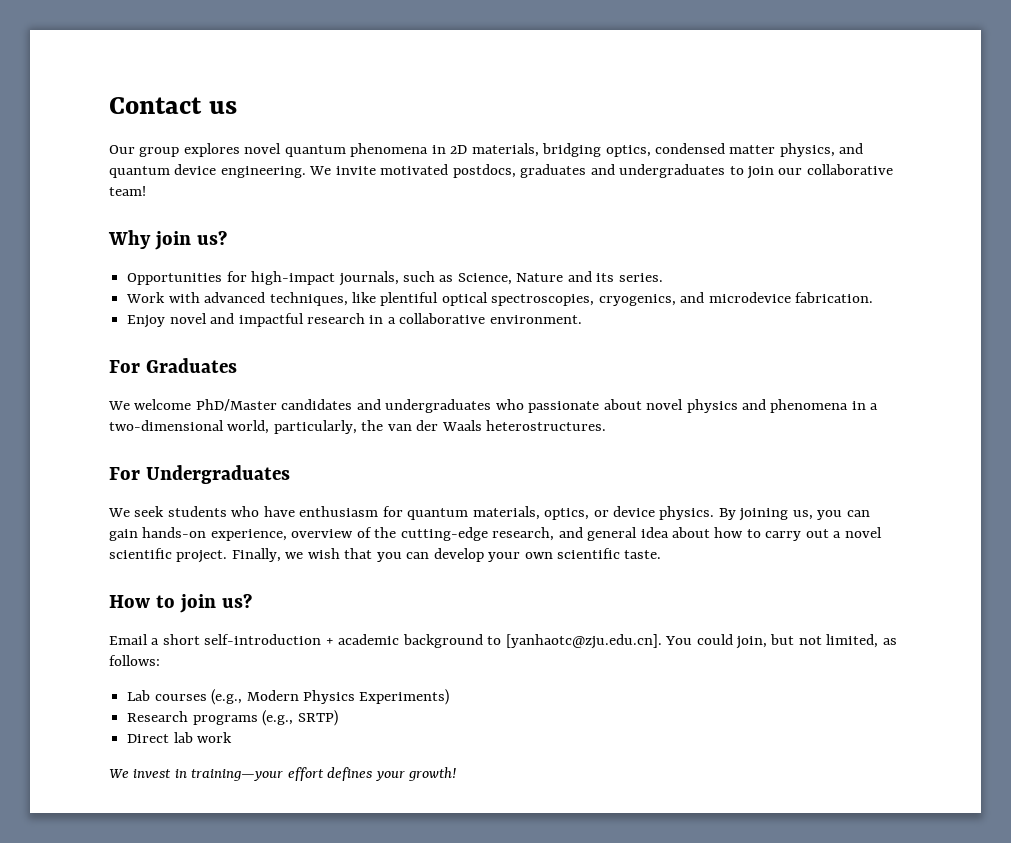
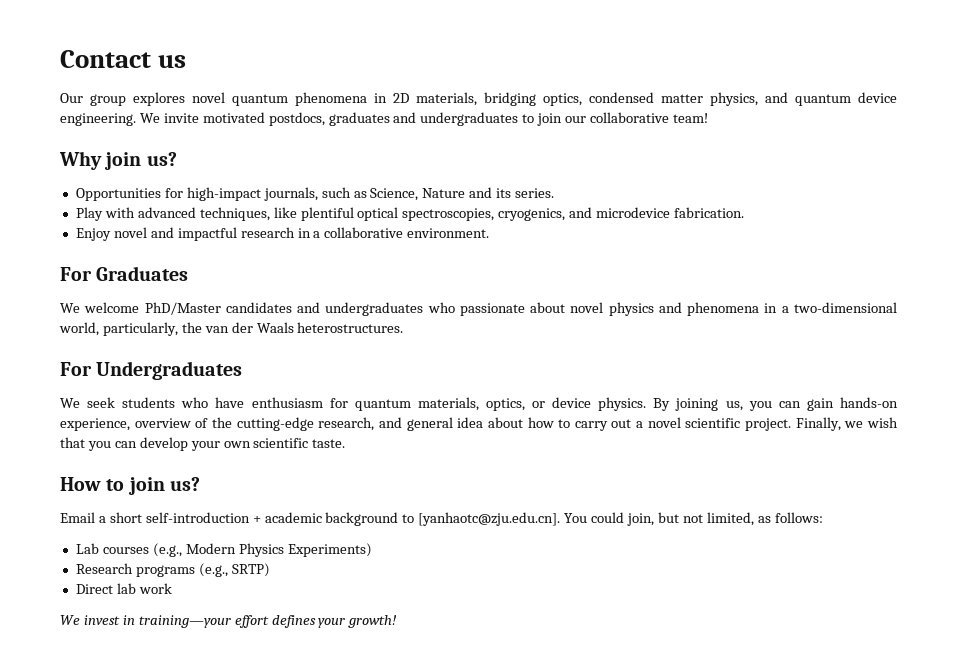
[126,292,166,303] Work -> [75,207,103,221] Play

